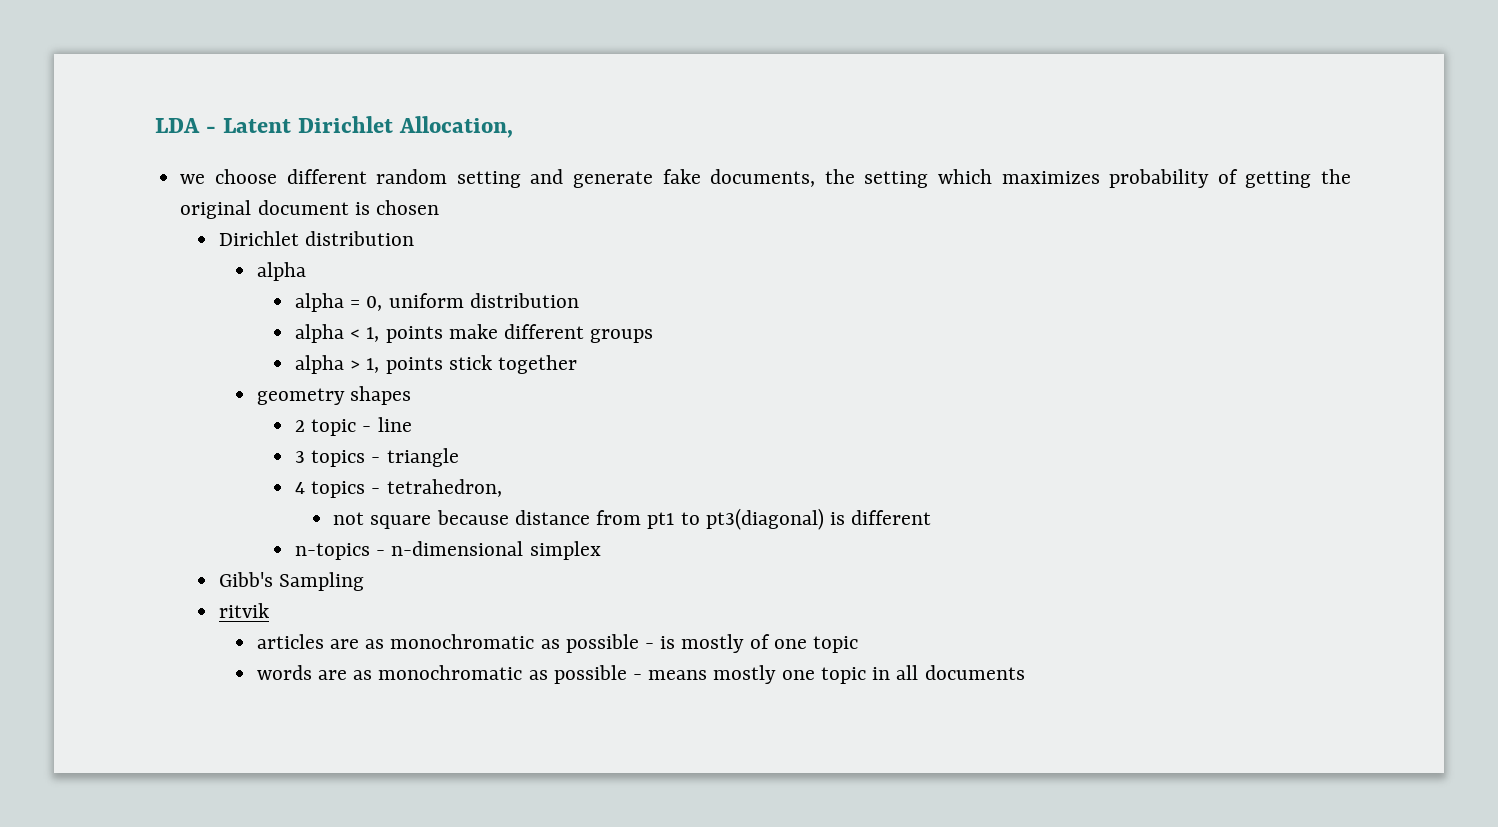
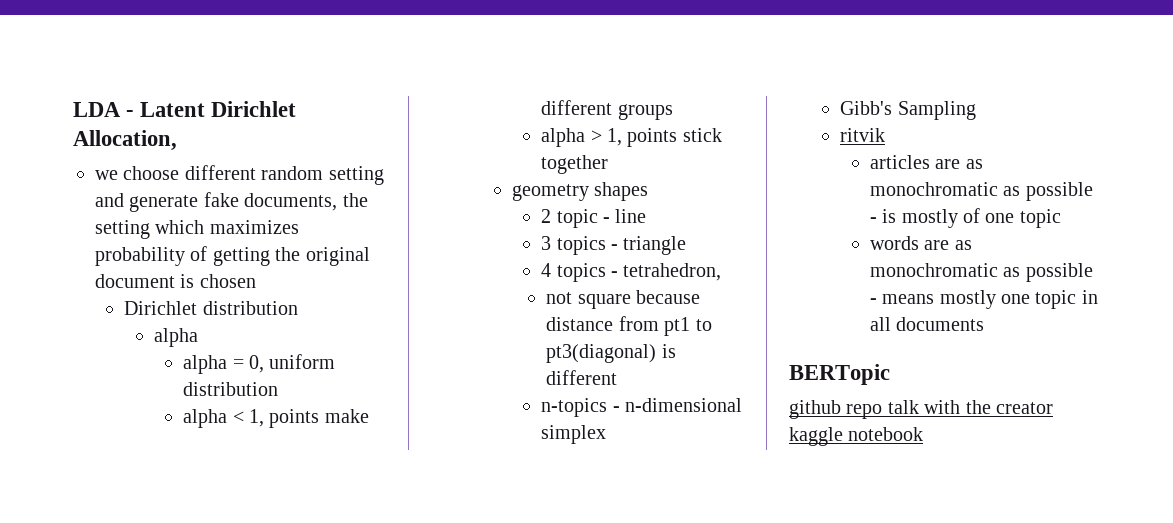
(1025, 672) none -> [789,364,890,385] [789,400,1053,419] [789,427,924,446] // BERTopic // github repo talk with the creator kaggle notebook

